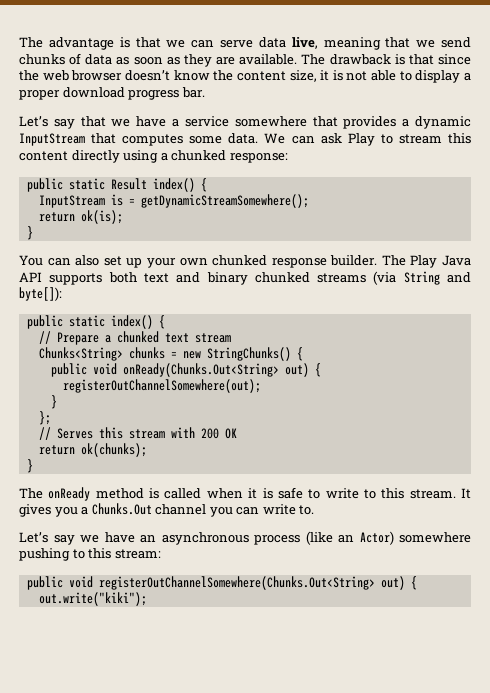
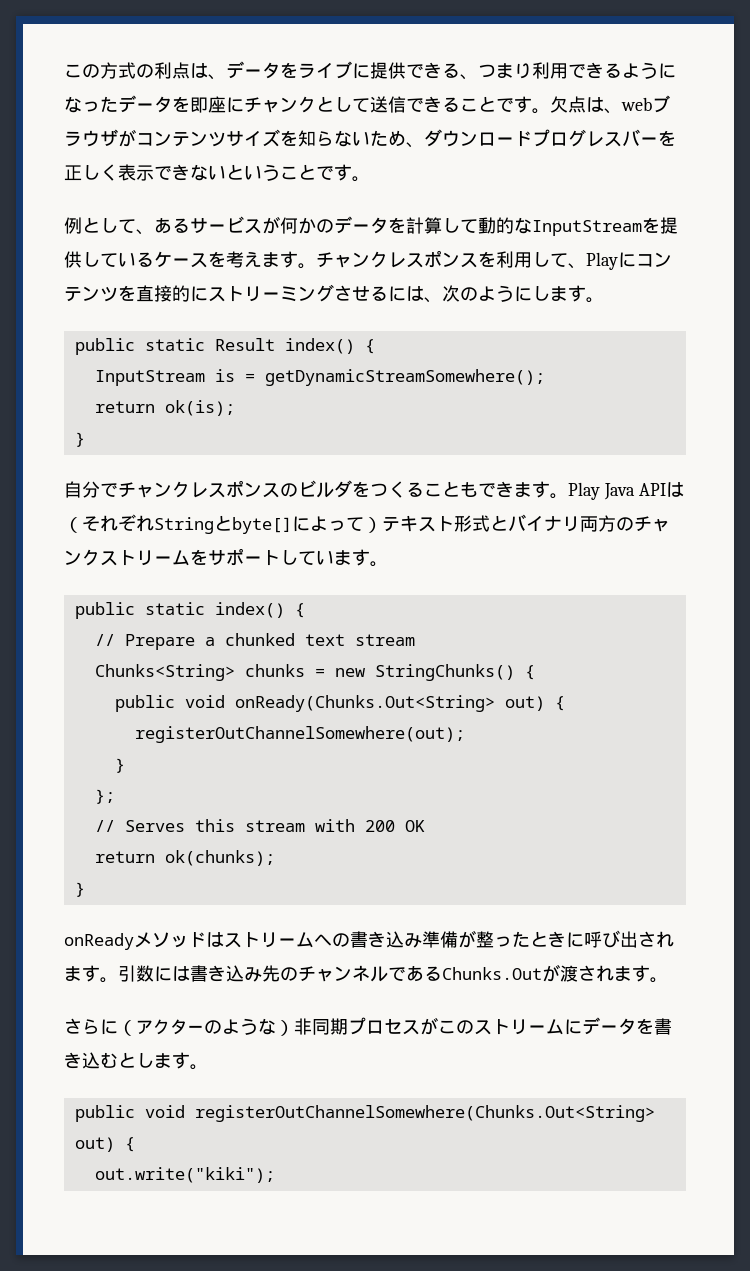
[19,37,471,50] [19,53,471,67] [19,70,472,83] [19,87,205,100] [19,116,471,129] [19,133,471,146] [19,150,288,163] The advantage is that we can serve data live, meaning that we send chunks of data as soon as they are available. The drawback is that since the web browser doesn’t know the content size, it is not able to display a proper download progress bar. // Let’s say that we have a service somewhere that provides a dynamic InputStream that computes some data. We can ask Play to stream this content directly using a chunked response: -> [64,61,676,80] [64,95,670,114] [64,129,676,148] [64,164,370,182] [64,216,678,236] [64,250,672,270] [64,284,604,303] この方式の利点は、データをライブに提供できる、つまり利用できるようになったデータを即座にチャンクとして送信できることです。欠点は、webブラウザがコンテンツサイズを知らないため、ダウンロードプログレスバーを正しく表示できないということです。 // 例として、あるサービスが何かのデータを計算して動的なInputStreamを提供しているケースを考えます。チャンクレスポンスを利用して、Playにコンテンツを直接的にストリーミングさせるには、次のようにします。
[19,255,471,268] [19,271,472,285] [19,287,62,301] You can also set up your own chunked response builder. The Play Java API supports both text and binary chunked streams (via String and byte[]): -> [64,480,684,500] [64,514,670,534] [64,548,388,567] 自分でチャンクレスポンスのビルダをつくることもできます。Play Java APIは（それぞれStringとbyte[]によって）テキスト形式とバイナリ両方のチャンクストリームをサポートしています。
[19,487,471,501] [19,503,315,517] [19,531,471,545] [19,548,161,561] The onReady method is called when it is safe to write to this stream. It gives you a Chunks.Out channel you can write to. // Let’s say we have an asynchronous process (like an Actor) somewhere pushing to this stream: -> [64,930,674,950] [64,964,668,983] [64,1017,672,1036] [64,1052,208,1070] onReadyメソッドはストリームへの書き込み準備が整ったときに呼び出されます。引数には書き込み先のチャンネルであるChunks.Outが渡されます。 // さらに（アクターのような）非同期プロセスがこのストリームにデータを書き込むとします。

